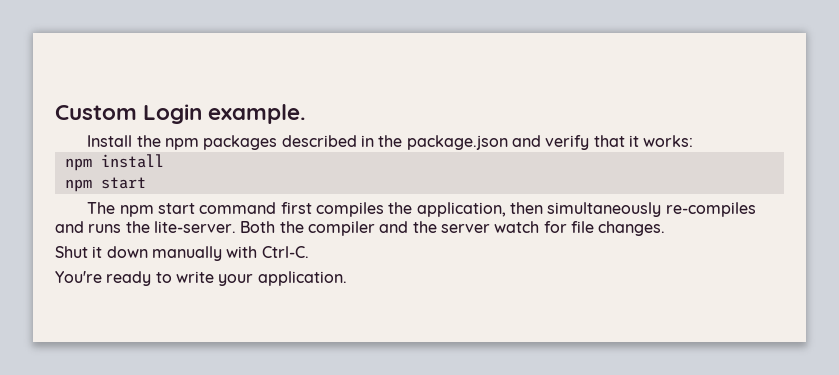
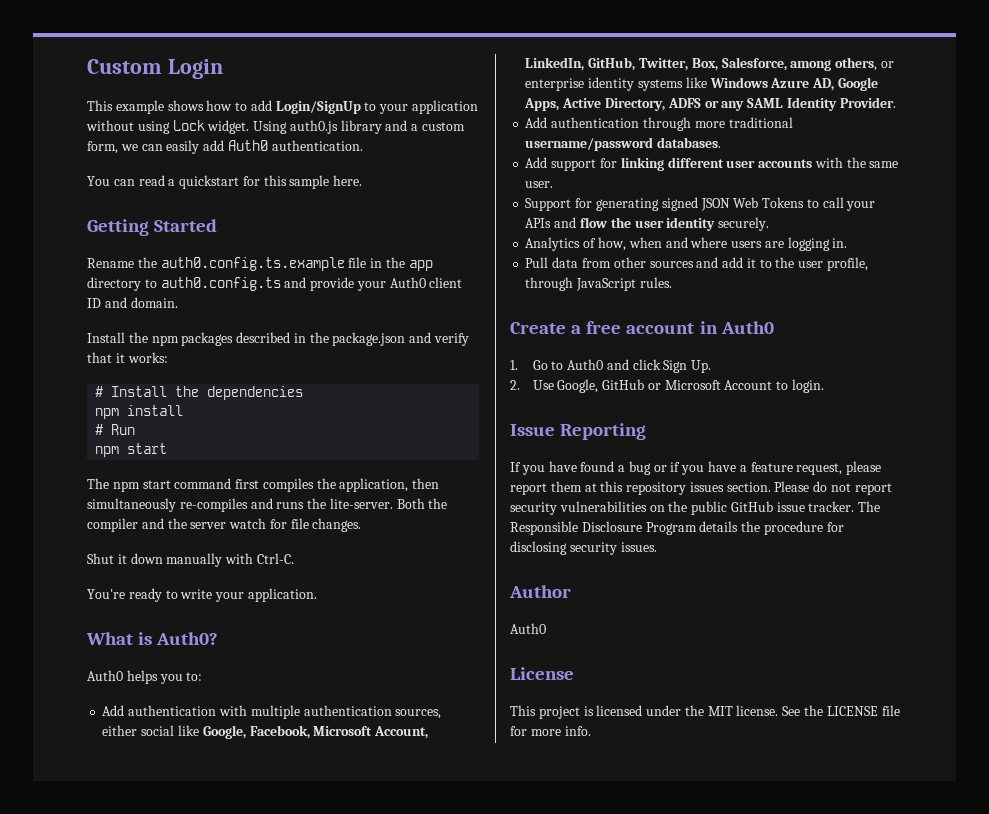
[208,104,307,124] example. -> [87,100,479,114] [86,120,466,134] [87,140,363,154] [87,175,363,189] [87,219,218,236] [87,257,433,271] [87,277,463,291] [87,297,178,308] // This example shows how to add Login/SignUp to your application without using Lock widget. Using auth0.js library and a custom form, we can easily add Auth0 authentication. // You can read a quickstart for this sample here. // Getting Started // Rename the auth0.config.ts.example file in the app directory to auth0.config.ts and provide your Auth0 client ID and domain.
(694, 141) none -> [95,386,304,400] // # Install the dependencies
(164, 161) none -> [95,424,136,435] // # Run
(347, 278) none -> [86,632,219,645] [87,670,203,684] [102,705,442,719] [102,725,429,739] [525,57,894,71] [525,77,878,91] [524,97,896,111] [525,117,793,131] [525,137,722,151] [525,157,899,171] [525,181,554,188] [525,197,876,211] [525,217,770,231] [525,237,848,251] [525,257,868,271] [525,277,672,291] [510,321,774,334] [510,359,712,373] [510,379,825,393] [510,423,647,440] [510,461,882,475] [510,481,892,495] [510,501,881,515] [510,521,844,535] [510,541,657,555] [509,585,571,598] [510,623,546,634] [510,667,574,680] [510,705,900,719] [510,726,591,736] // What is Auth0? // Auth0 helps you to: // Add authentication with multiple authentication sources, either social like Google, Facebook, Microsoft Account, LinkedIn, GitHub, Twitter, Box, Salesforce, among others, or enterprise identity systems like Windows Azure AD, Google Apps, Active Directory, ADFS or any SAML Identity Provider. // Add authentication through more traditional username/password databases. // Add support for linking different user accounts with the same user. // Support for generating signed JSON Web Tokens to call your APIs and flow the user identity securely. // Analytics of how, when and where users are logging in. // Pull data from other sources and add it to the user profile, through JavaScript rules. // Create a free account in Auth0 // 1. Go to Auth0 and click Sign Up. // 2. Use Google, GitHub or Microsoft Account to login. // Issue Reporting // If you have found a bug or if you have a feature request, please report them at this repository issues section. Please do not report security vulnerabilities on the public GitHub issue tracker. The Responsible Disclosure Program details the procedure for disclosing security issues. // Author // Auth0 // License // This project is licensed under the MIT license. See the LICENSE file for more info.

